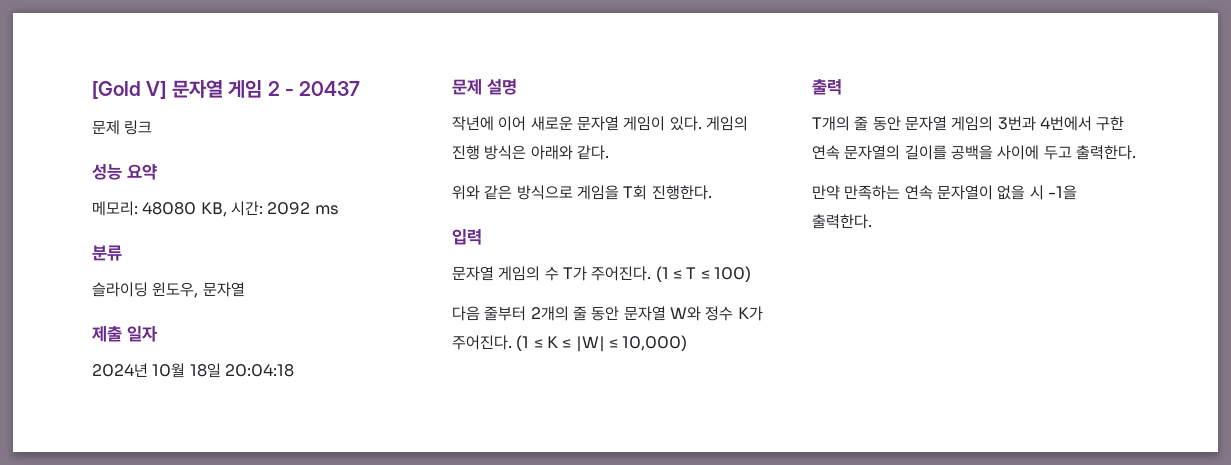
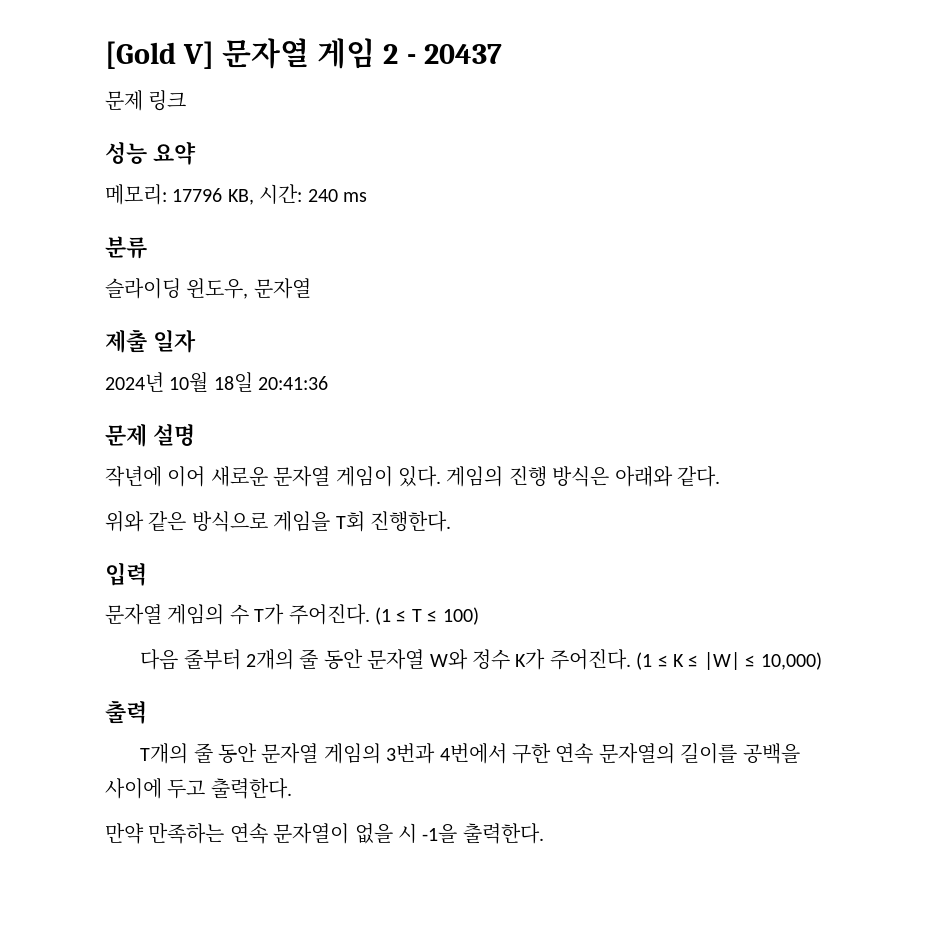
[142,202,197,215] 48080 -> [172,188,223,202] 17796
[267,202,311,215] 2092 -> [307,189,338,202] 240
[224,364,294,377] 20:04:18 -> [258,376,329,390] 20:41:36

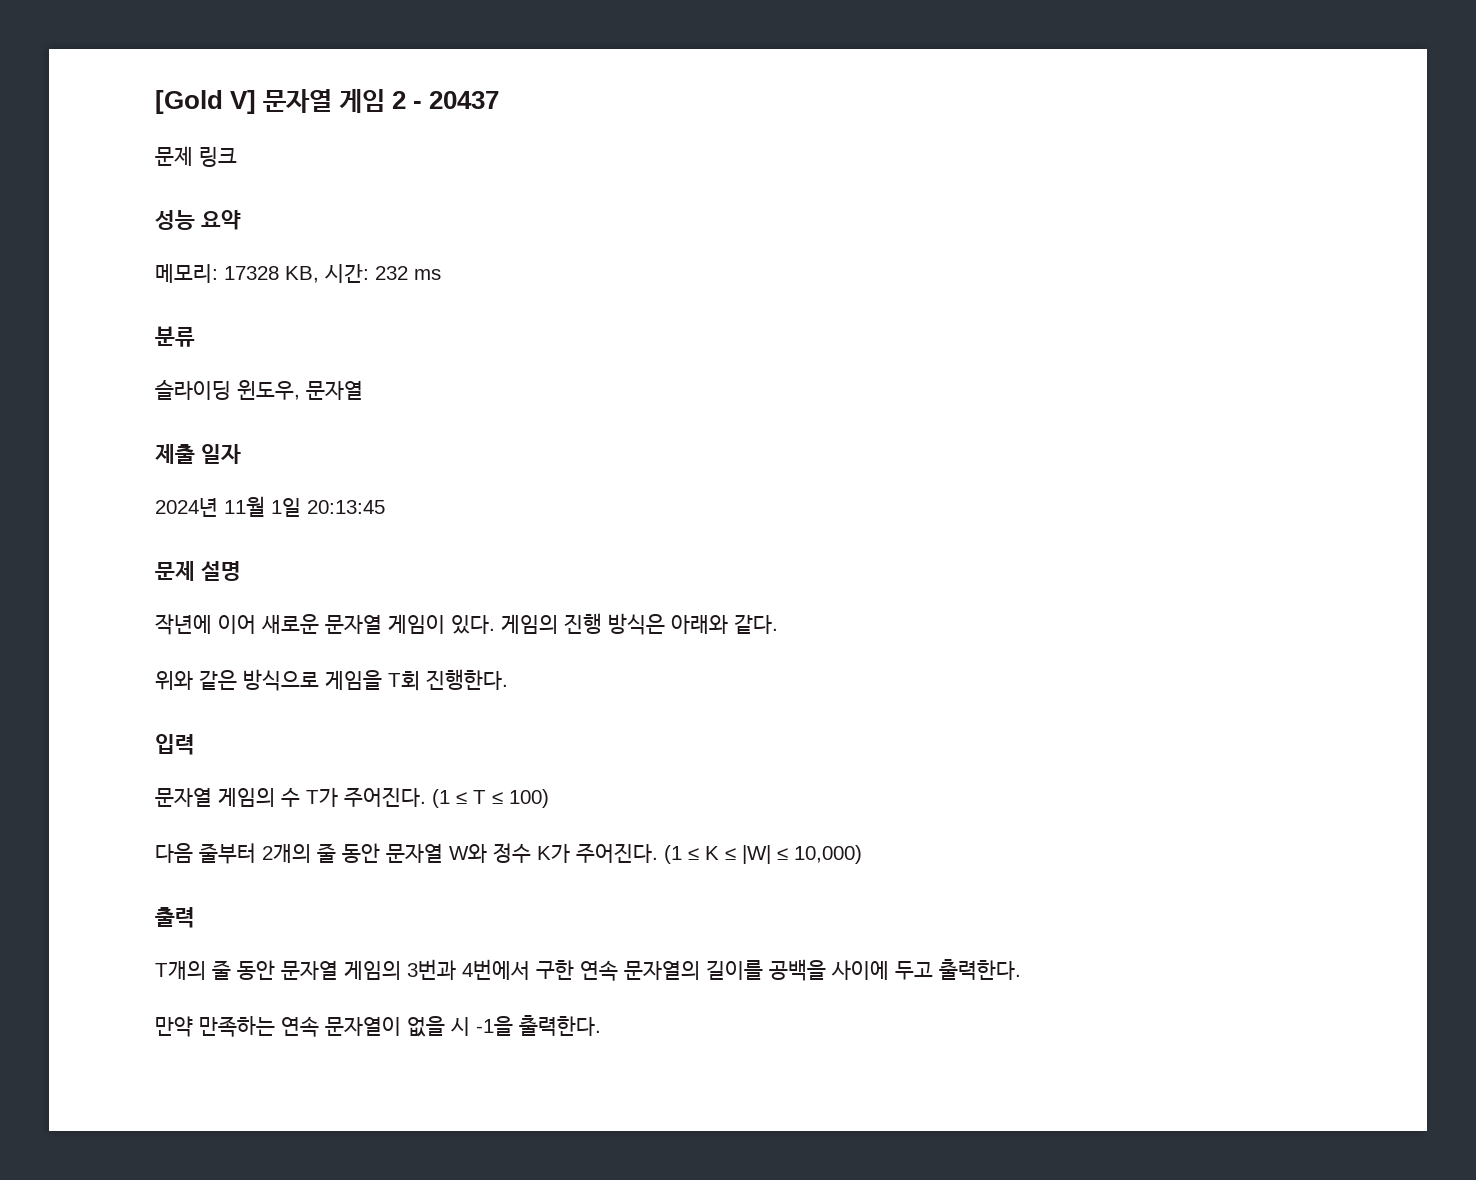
[172,188,223,202] 17796 -> [224,266,279,280] 17328
[307,189,338,202] 240 -> [375,266,408,280] 232
[169,371,329,392] 10월 18일 20:41:36 -> [224,496,385,517] 11월 1일 20:13:45

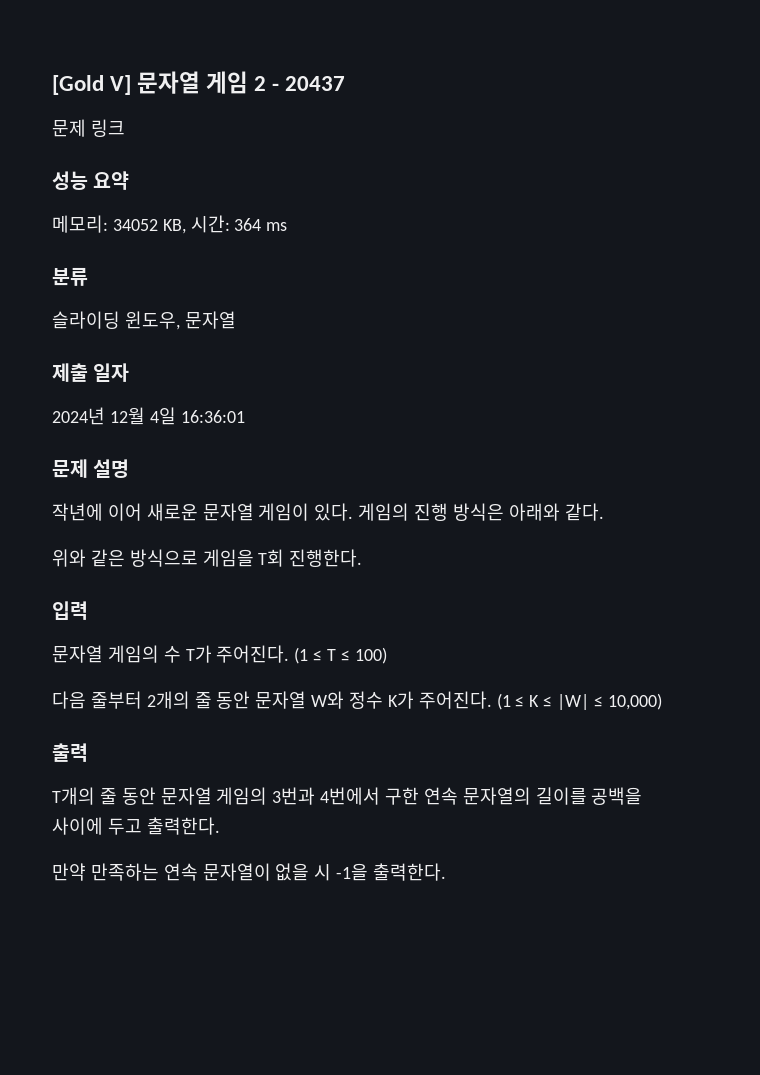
[224,266,279,280] 17328 -> [112,219,158,231] 34052
[375,266,408,280] 232 -> [234,218,262,231] 364
[224,496,385,517] 11월 1일 20:13:45 -> [109,407,245,425] 12월 4일 16:36:01

